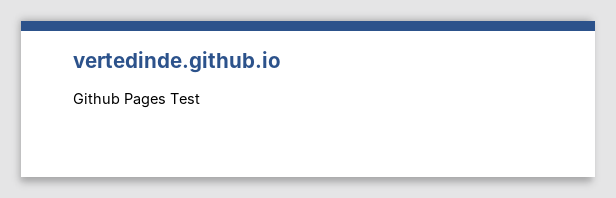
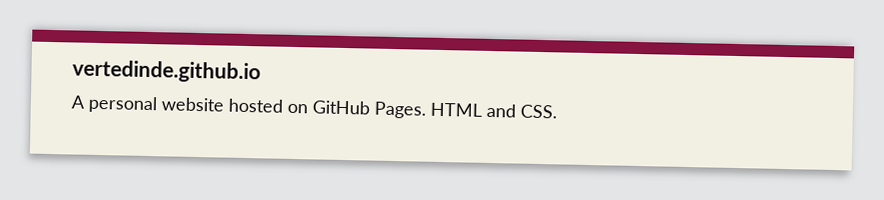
[73,93,200,108] Github Pages Test -> [71,95,557,119] A personal website hosted on GitHub Pages. HTML and CSS.

